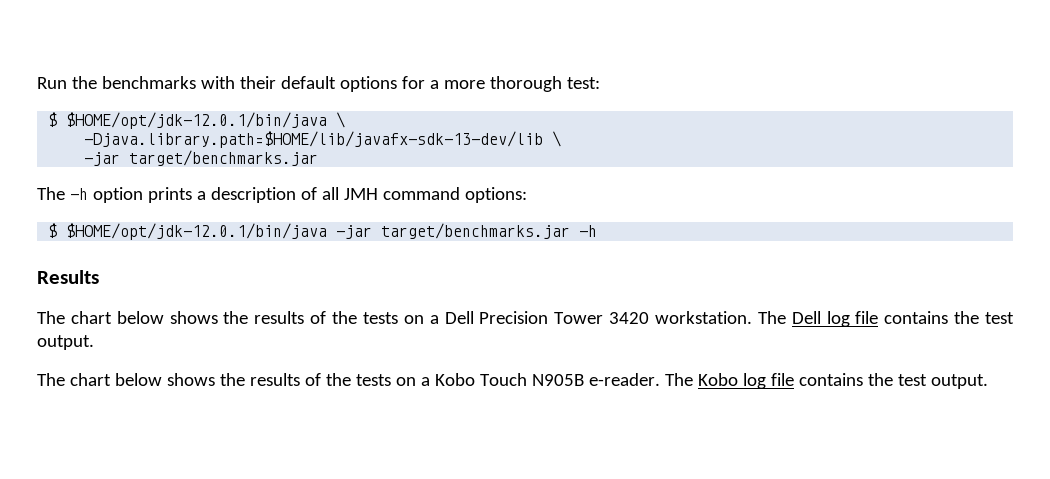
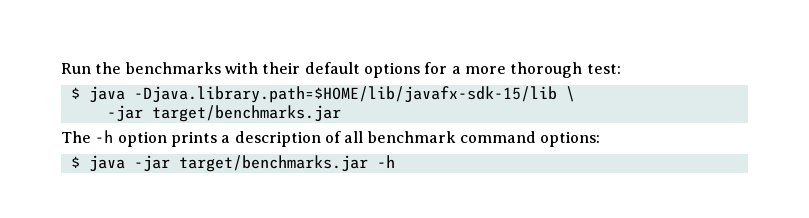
[66,112,346,129] [84,131,544,148] $HOME/opt/jdk-12.0.1/bin/java \ // -Djava.library.path=$HOME/lib/javafx-sdk-13-dev/lib -> [88,86,557,103] java -Djava.library.path=$HOME/lib/javafx-sdk-15/lib
[343,188,378,200] JMH -> [367,131,456,143] benchmark
[66,223,328,240] $HOME/opt/jdk-12.0.1/bin/java -> [88,155,125,172] java
[37,270,99,284] [37,311,1015,327] [37,335,94,350] [37,373,988,389] // Results // The chart below shows the results of the tests on a Dell Precision Tower 3420 workstation. The Dell log file contains the test output. // The chart below shows the results of the tests on a Kobo Touch N905B e-reader. The Kobo log file contains the test output. -> (395, 161) none

